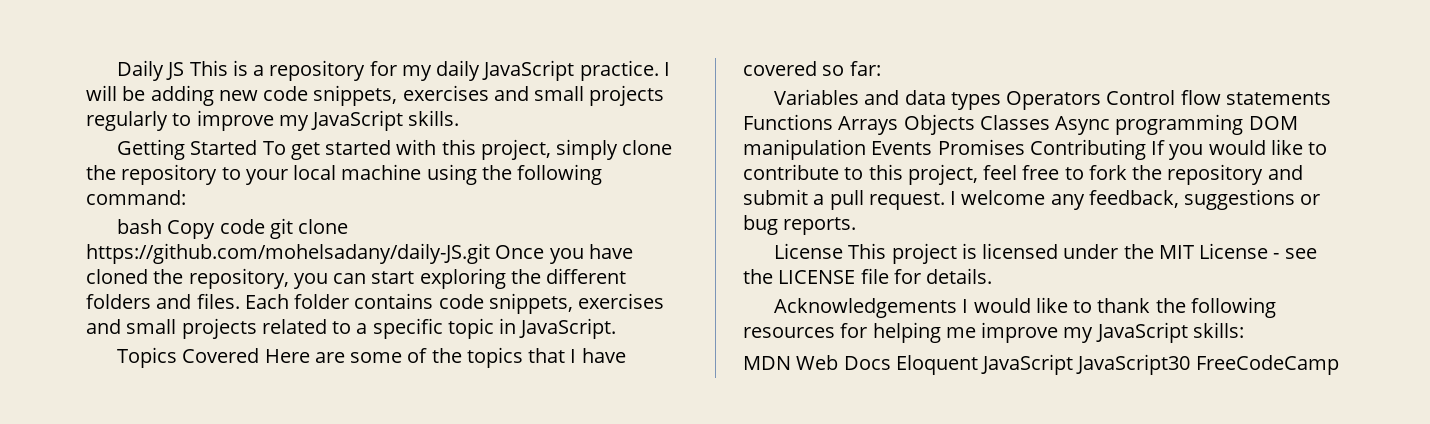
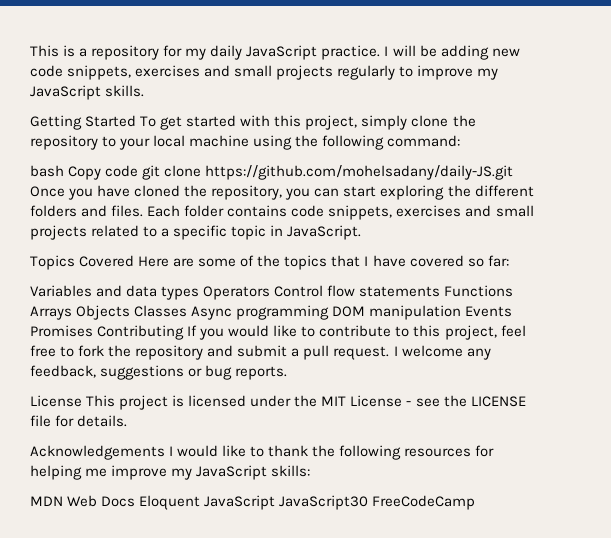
[117,60,185,81] Daily JS -> (30, 51) none

